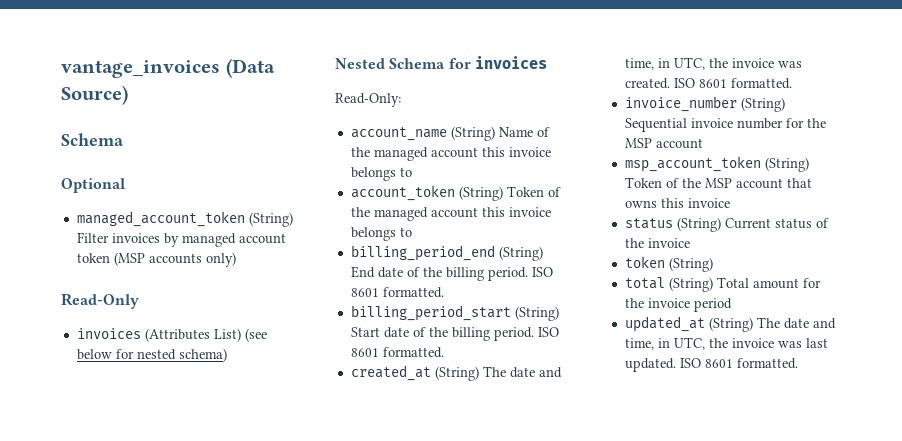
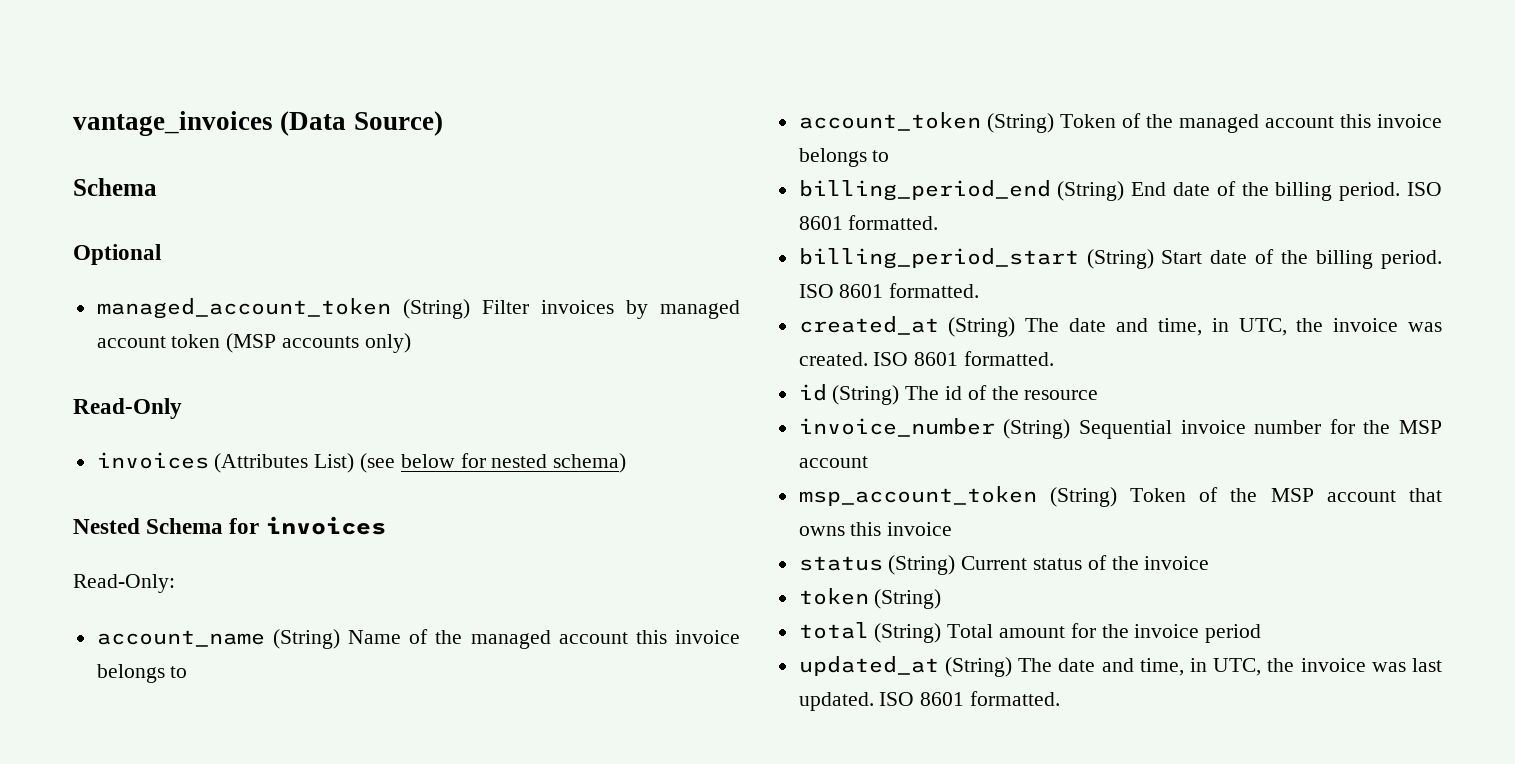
(792, 83) none -> [798,384,1099,405] // id (String) The id of the resource

